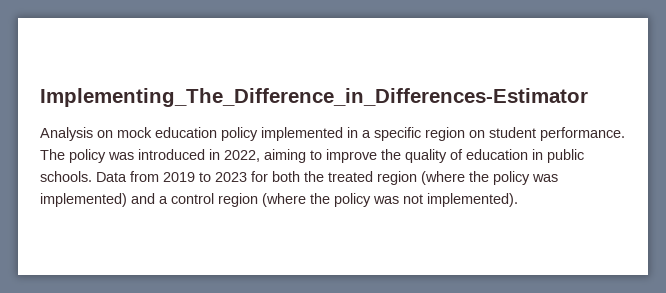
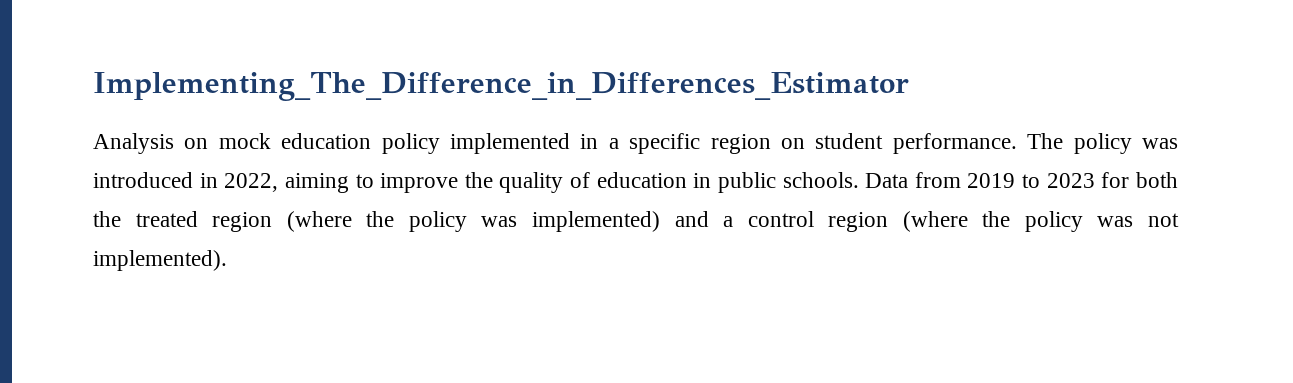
[40,88,588,107] Implementing_The_Difference_in_Differences-Estimator -> [93,72,909,101] Implementing_The_Difference_in_Differences_Estimator

